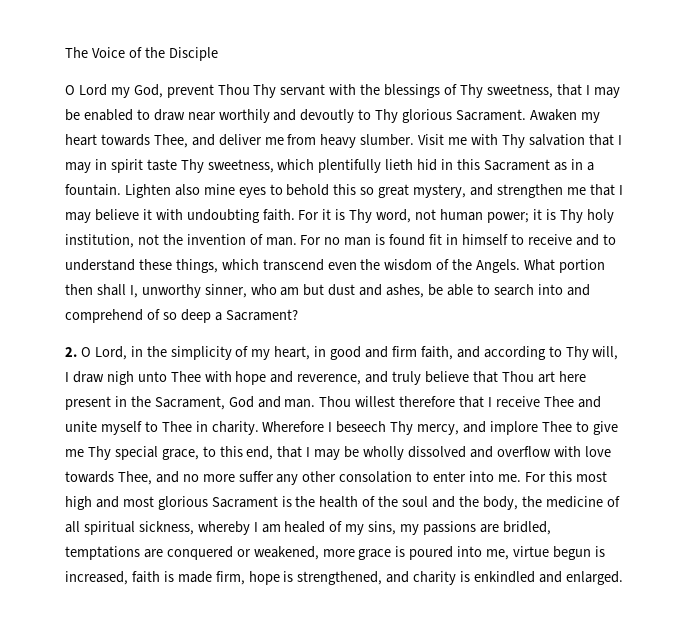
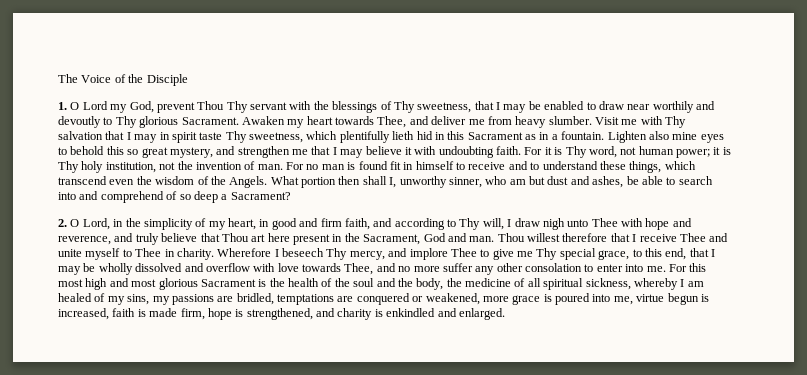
(218, 54) none -> [58,102,67,110] 1.

